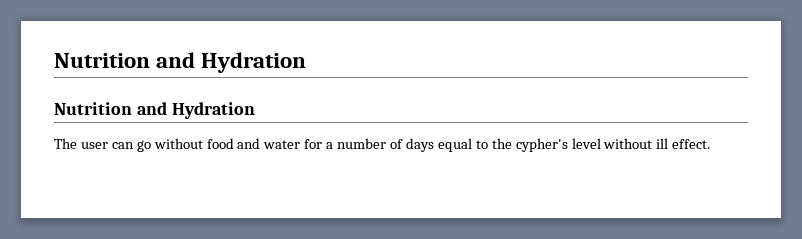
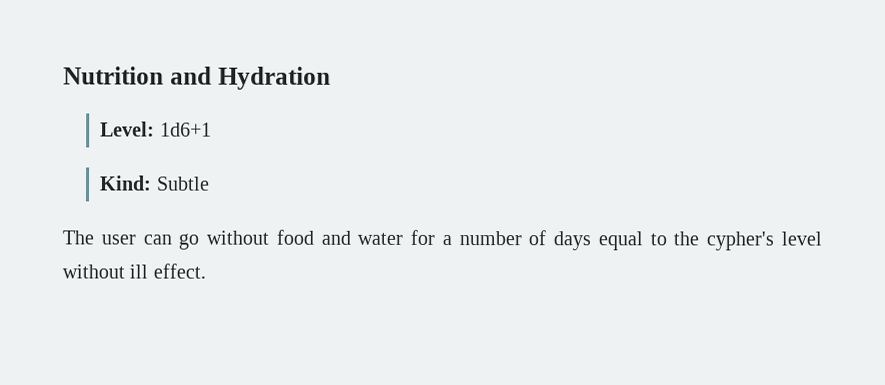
[54,52,307,73] [54,102,255,119] Nutrition and Hydration // Nutrition and Hydration -> [63,66,331,90] [100,121,212,137] [100,175,210,191] Nutrition and Hydration // Level: 1d6+1 // Kind: Subtle

